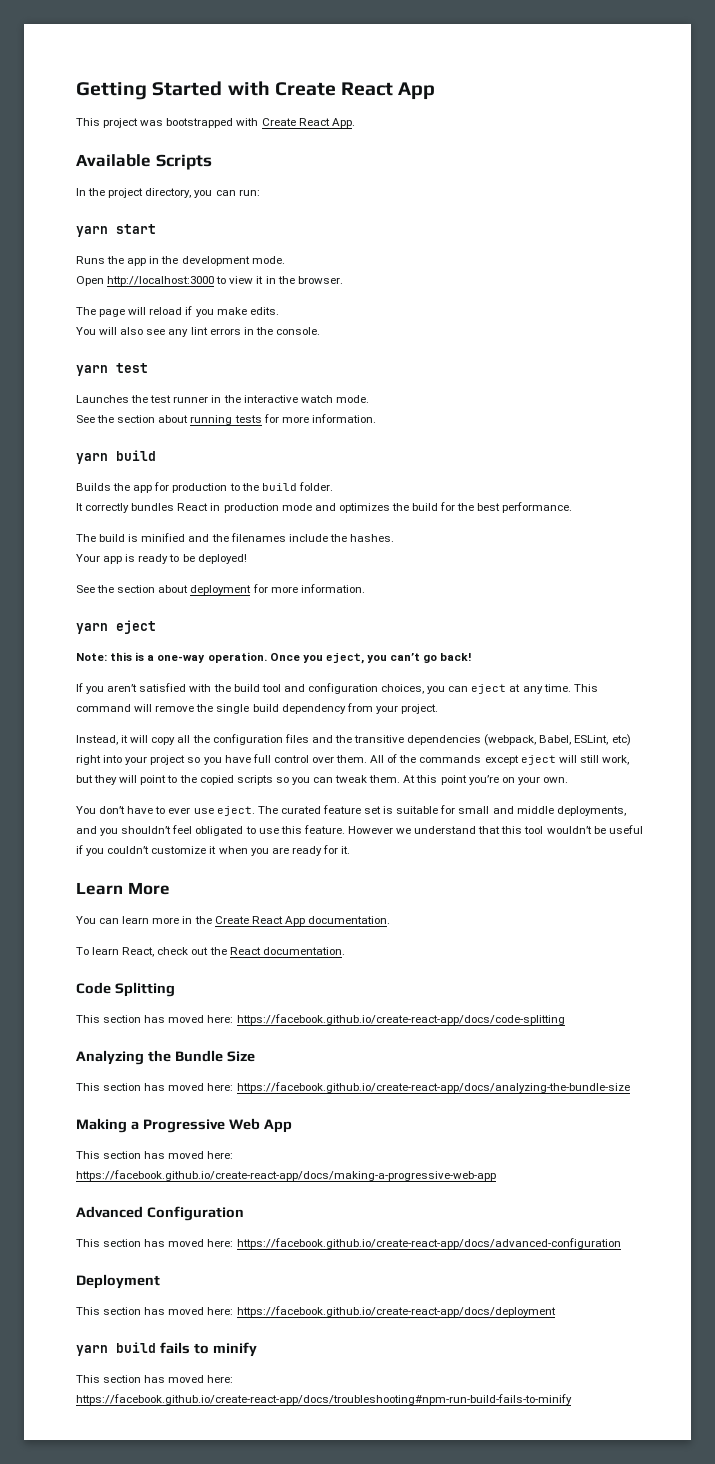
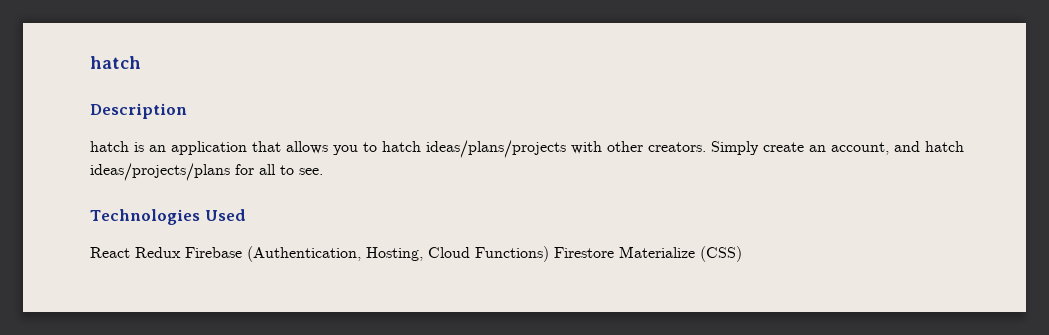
[76,81,436,100] [76,118,355,128] [76,154,212,170] [76,188,260,198] [76,224,156,237] [76,256,285,266] [76,276,343,286] [76,306,279,317] [76,327,320,337] [76,363,148,376] [76,395,369,403] [76,414,376,425] [76,450,156,464] [76,482,333,493] [76,502,573,513] [76,533,394,542] [76,554,247,564] [76,584,365,595] [76,620,156,634] [76,652,472,664] [76,683,598,694] [76,703,438,714] [76,734,631,746] [76,754,629,765] [76,775,568,785] [76,805,626,816] [76,825,643,836] [76,845,351,856] [76,882,170,895] [76,916,390,926] [76,947,345,957] [76,982,175,997] [76,1014,565,1025] [76,1050,255,1065] [76,1082,630,1093] [76,1118,292,1133] [76,1151,234,1159] [76,1170,496,1181] [76,1206,244,1221] [76,1238,621,1249] [76,1274,160,1289] [76,1306,556,1317] [76,1342,257,1357] [76,1375,234,1383] [76,1394,572,1405] Getting Started with Create React App // This project was bootstrapped with Create React App. // Available Scripts // In the project directory, you can run: // yarn start // Runs the app in the development mode. // Open http://localhost:3000 to view it in the browser. // The page will reload if you make edits. // You will also see any lint errors in the console. // yarn test // Launches the test runner in the interactive watch mode. // See the section about running tests for more information. // yarn build // Builds the app for production to the build folder. // It correctly bundles React in production mode and optimizes the build for the best performance. // The build is minified and the filenames include the hashes. // Your app is ready to be deployed! // See the section about deployment for more information. // yarn eject // Note: this is a one-way operation. Once you eject, you can’t go back! // If you aren’t satisfied with the build tool and configuration choices, you can eject at any time. This command will remove the single build dependency from your project. // Instead, it will copy all the configuration files and the transitive dependencies (webpack, Babel, ESLint, etc) right into your project so you have full control over them. All of the commands except eject will still work, but they will point to the copied scripts so you can tweak them. At this point you’re on your own. // You don’t have to ever use eject. The curated feature set is suitable for small and middle deployments, and you shouldn’t feel obligated to use this feature. However we understand that this tool wouldn’t be useful if you couldn’t customize it when you are ready for it. // Learn More // You can learn more in the Create React App documentation. // To learn React, check out the React documentation. // Code Splitting // This section has moved here: https://facebook.github.io/create-react-app/docs/code-splitting // Analyzing the Bundle Size // This section has moved here: https://facebook.github.io/create-react-app/docs/analyzing-the-bundle-size // Making a Progressive Web App // This section has moved here: https://facebook.github.io/create-react-app/docs/making-a-progressive-web-app // Advanced Configuration // This section has moved here: https://facebook.github.io/create-react-app/docs/advanced-configuration // Deployment // This section has moved here: https://facebook.github.io/create-react-app/docs/deployment // yarn build fails to minify // This section has moved here: https://facebook.github.io/create-react-app/docs/troubleshooting#npm-run-build-fails-to-minify -> [90,56,141,69] [90,103,187,119] [90,140,964,158] [90,163,323,181] [90,209,246,225] [90,246,742,262] hatch // Description // hatch is an application that allows you to hatch ideas/plans/projects with other creators. Simply create an account, and hatch ideas/projects/plans for all to see. // Technologies Used // React Redux Firebase (Authentication, Hosting, Cloud Functions) Firestore Materialize (CSS)

